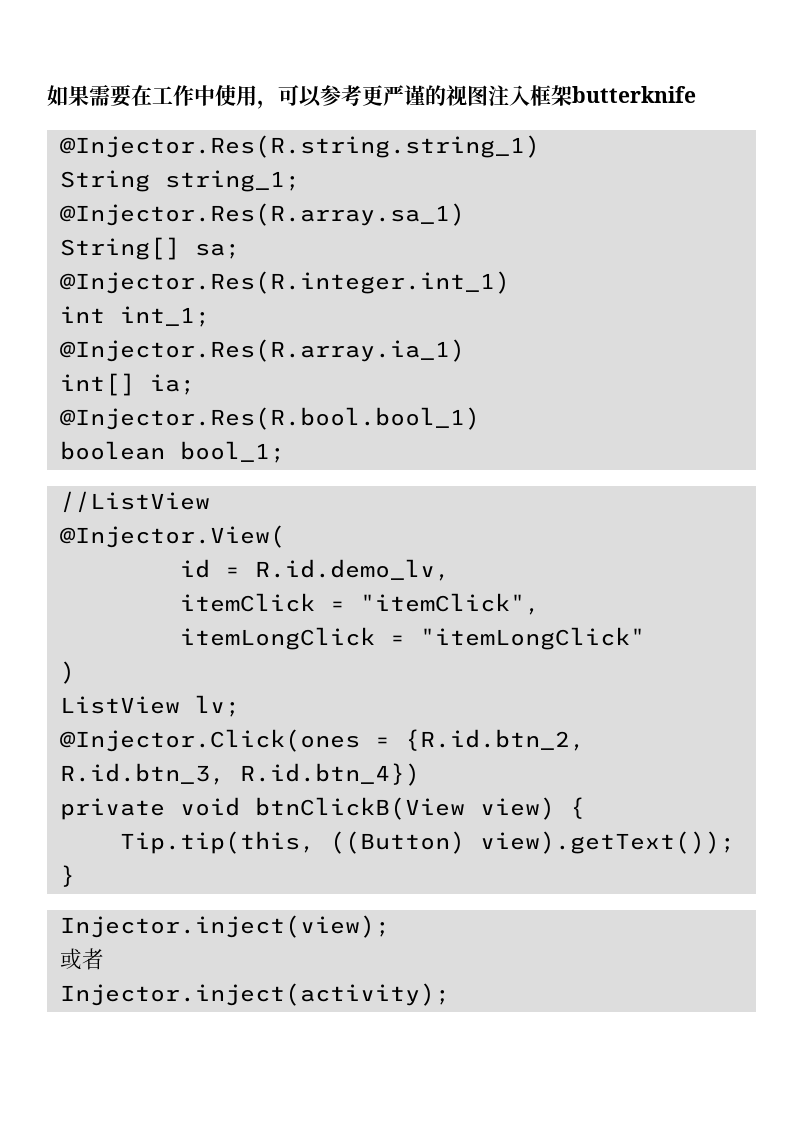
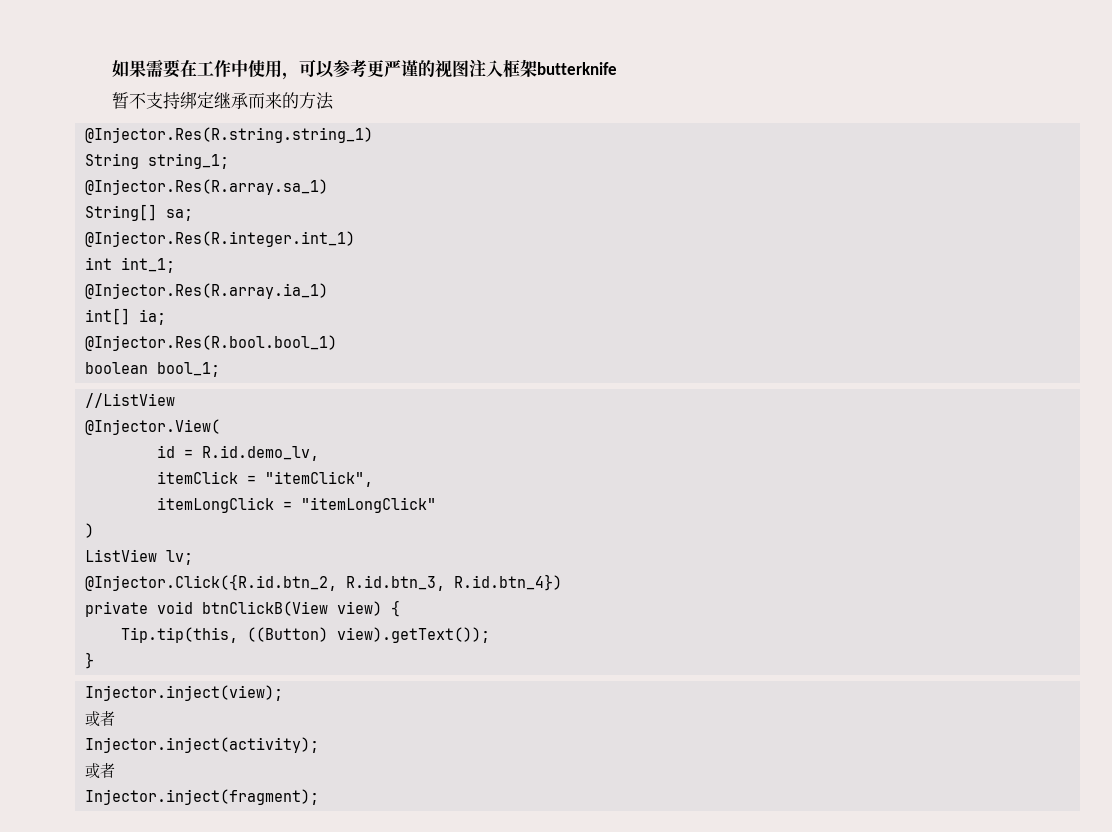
(696, 94) none -> [112,91,335,110] // 暂不支持绑定继承而来的方法
[59,729,585,752] @Injector.Click(ones = {R.id.btn_2, -> [85,574,338,591] @Injector.Click({R.id.btn_2,
(450, 994) none -> [85,762,116,779] [85,789,320,805] // 或者 // Injector.inject(fragment);

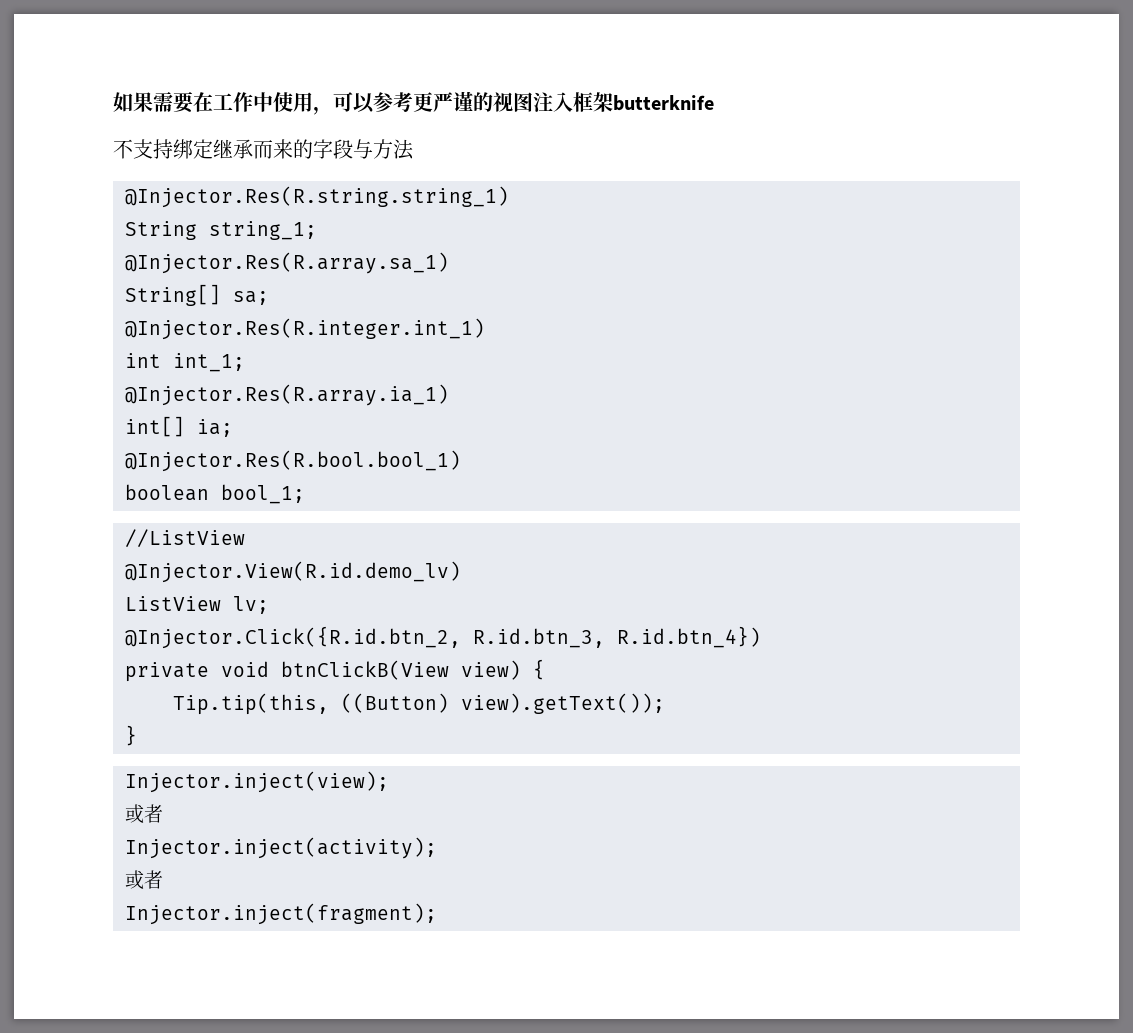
[112,92,130,109] 暂 -> (714, 103) none
(300, 100) none -> [313,139,373,159] 字段与
[85,419,221,435] [157,445,320,461] [157,471,374,487] [157,497,437,513] [85,523,95,538] @Injector.View( // id = R.id.demo_lv, // itemClick = "itemClick", // itemLongClick = "itemLongClick" // ) -> [125,561,461,583] @Injector.View(R.id.demo_lv)

